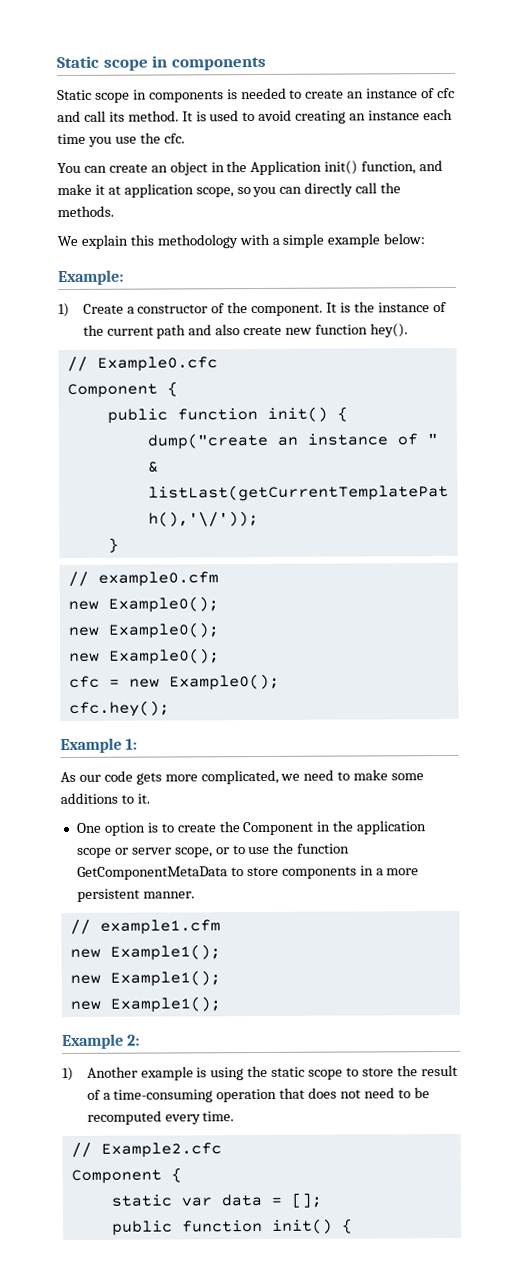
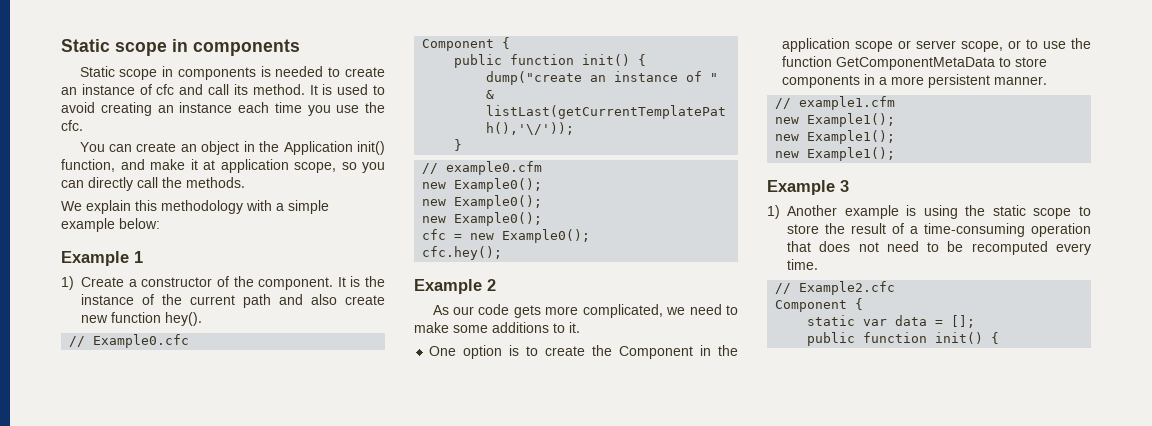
[58,269,124,286] Example: -> [61,251,143,266] Example 1
[125,738,138,750] 1: -> [487,279,496,291] 2
[127,1034,141,1046] 2: -> [840,180,849,192] 3

